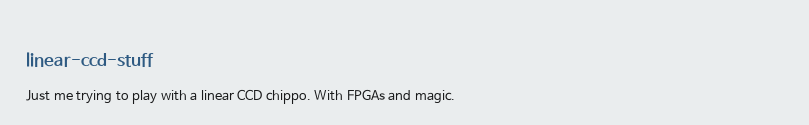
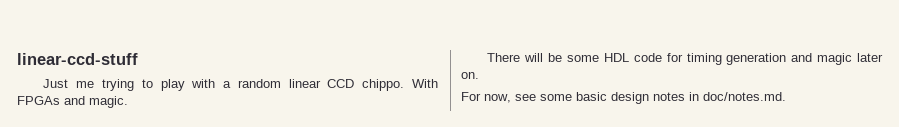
(198, 96) none -> [237,79,281,88] random
(455, 97) none -> [487,53,883,65] [461,72,479,79] [461,92,786,104] // There will be some HDL code for timing generation and magic later on. // For now, see some basic design notes in doc/notes.md.

